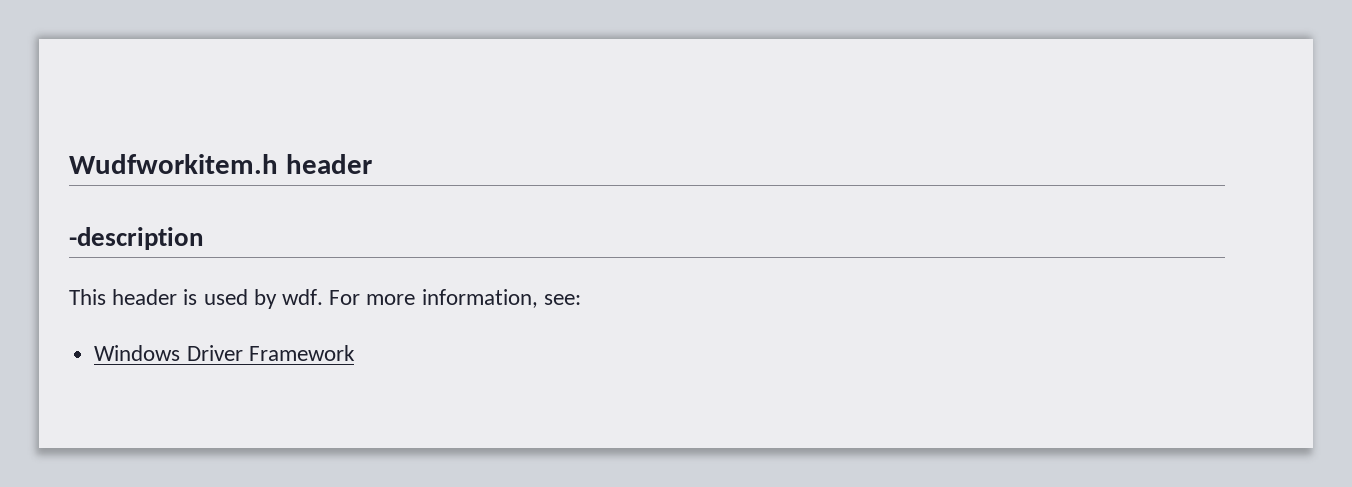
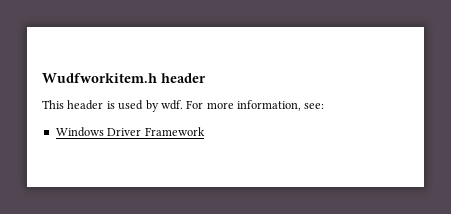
[69,227,203,250] // -description -> (206, 78) none

